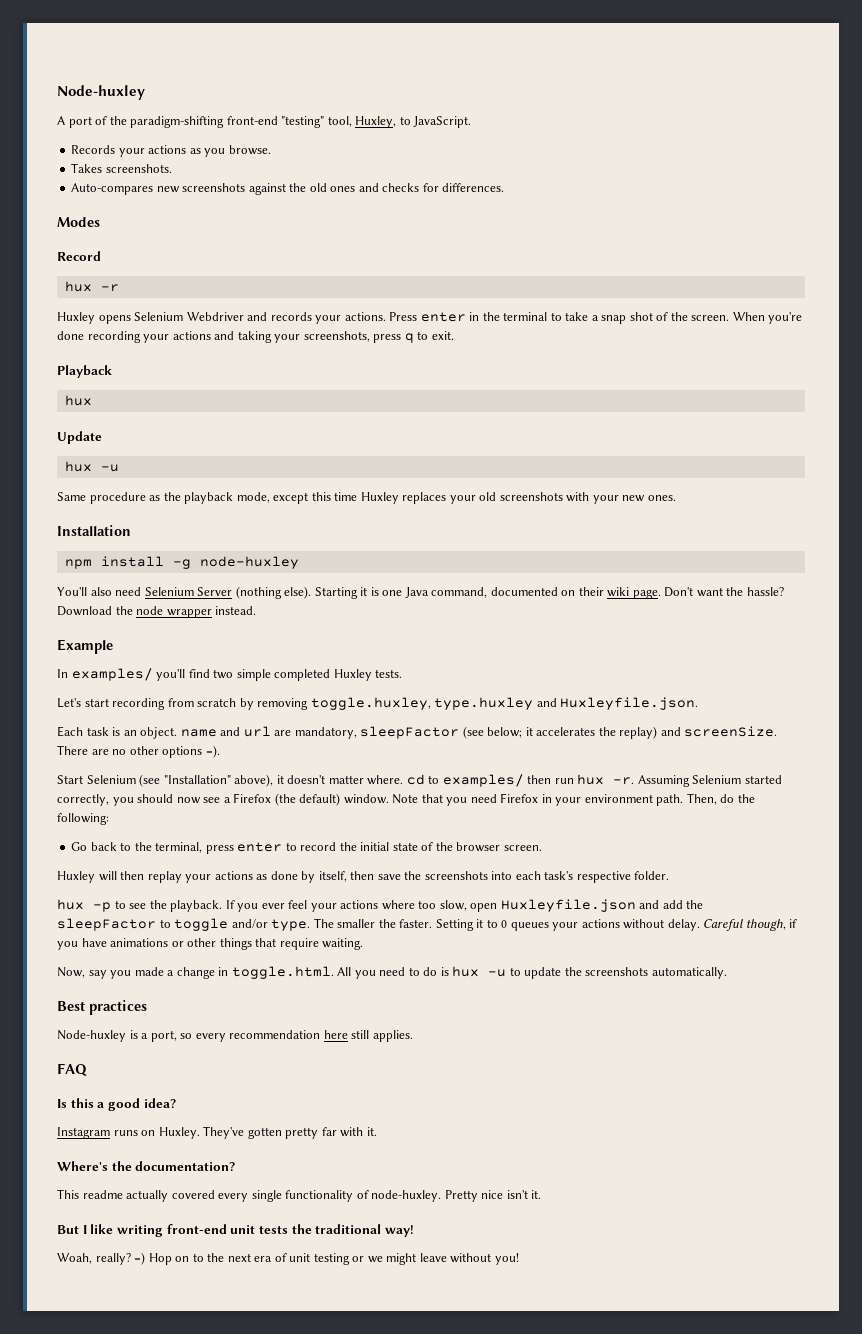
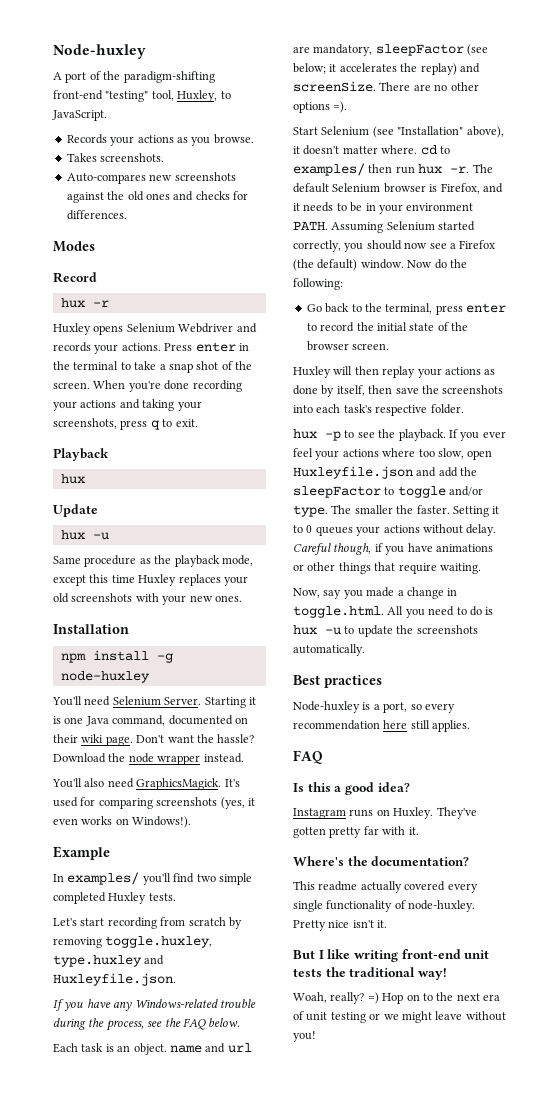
[90,587,112,596] also -> (82, 701) none
[197,586,312,599] Server (nothing else). -> [164,697,202,705] Server.
(257, 610) none -> [52,778,240,790] [53,797,255,809] [53,816,192,828] // You'll also need GraphicsMagick. It's used for comparing screenshots (yes, it even works on Windows!).
(699, 703) none -> [53,999,256,1011] [53,1018,241,1031] // If you have any Windows-related trouble during the process, see the FAQ below.
(635, 781) none -> [472,164,493,173] [293,183,503,194] [293,202,474,214] [293,221,328,230] The default Selenium browser is Firefox, and it needs to be in your environment PATH.
[392,793,717,806] Note that you need Firefox in your environment path. Then, -> [407,260,433,268] Now

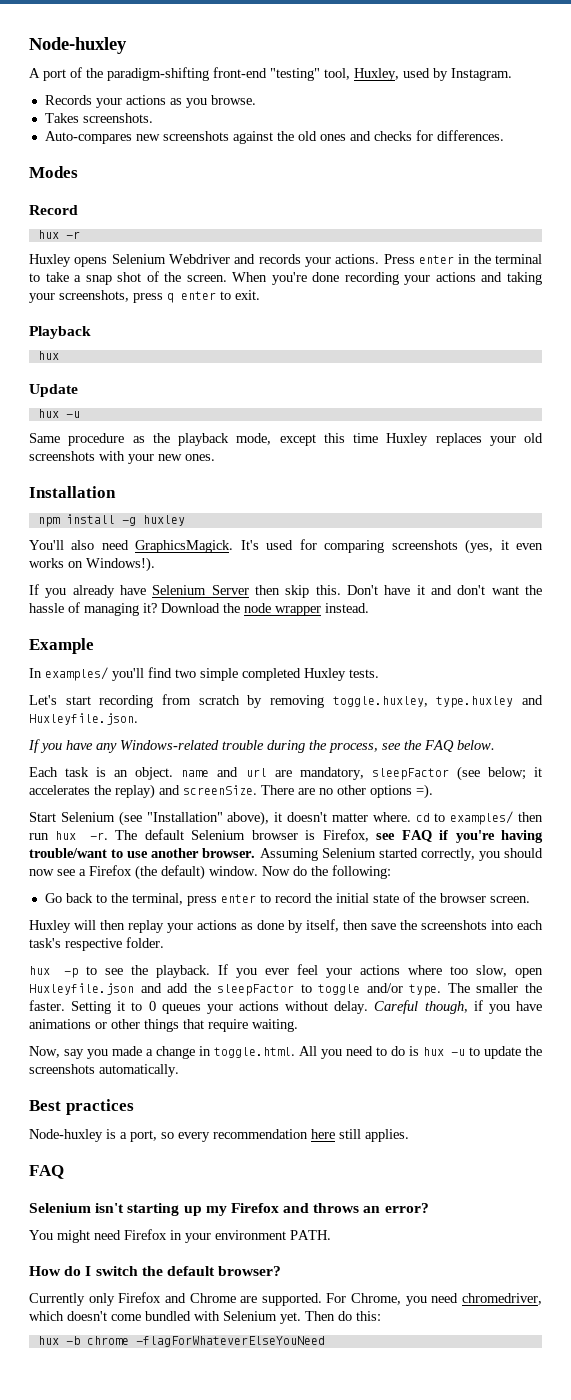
[220,91,231,99] [52,110,107,121] to JavaScript. -> [403,68,512,81] used by Instagram.
(160, 425) none -> [181,291,216,300] enter
[60,671,150,683] [52,696,256,708] [53,715,248,726] [53,734,255,746] [53,753,244,765] node-huxley // You'll need Selenium Server. Starting it is one Java command, documented on their wiki page. Don't want the hassle? Download the node wrapper instead. -> [142,515,185,526] huxley
(192, 822) none -> [29,584,542,598] [29,602,369,616] // If you already have Selenium Server then skip this. Don't have it and don't want the hassle of managing it? Download the node wrapper instead.
[482,183,503,193] [293,202,474,214] [293,221,328,230] and it needs to be in your environment PATH. -> [376,830,543,843] [29,848,256,858] see FAQ if you're having trouble/want to use another browser.
[293,782,410,795] [293,807,477,819] [293,826,419,838] [293,856,470,866] [293,881,478,893] [293,900,476,912] [293,920,388,931] [293,949,490,962] [293,967,447,980] [293,992,500,1004] [293,1011,506,1023] [293,1031,316,1042] Is this a good idea? // Instagram runs on Huxley. They've gotten pretty far with it. // Where's the documentation? // This readme actually covered every single functionality of node-huxley. Pretty nice isn't it. // But I like writing front-end unit tests the traditional way! // Woah, really? =) Hop on to the next era of unit testing or we might leave without you! -> [29,1203,429,1216] [29,1229,331,1243] [29,1266,282,1276] [29,1292,542,1306] [29,1311,381,1324] [37,1336,325,1347] Selenium isn't starting up my Firefox and throws an error? // You might need Firefox in your environment PATH. // How do I switch the default browser? // Currently only Firefox and Chrome are supported. For Chrome, you need chromedriver, which doesn't come bundled with Selenium yet. Then do this: // hux -b chrome -flagForWhateverElseYouNeed

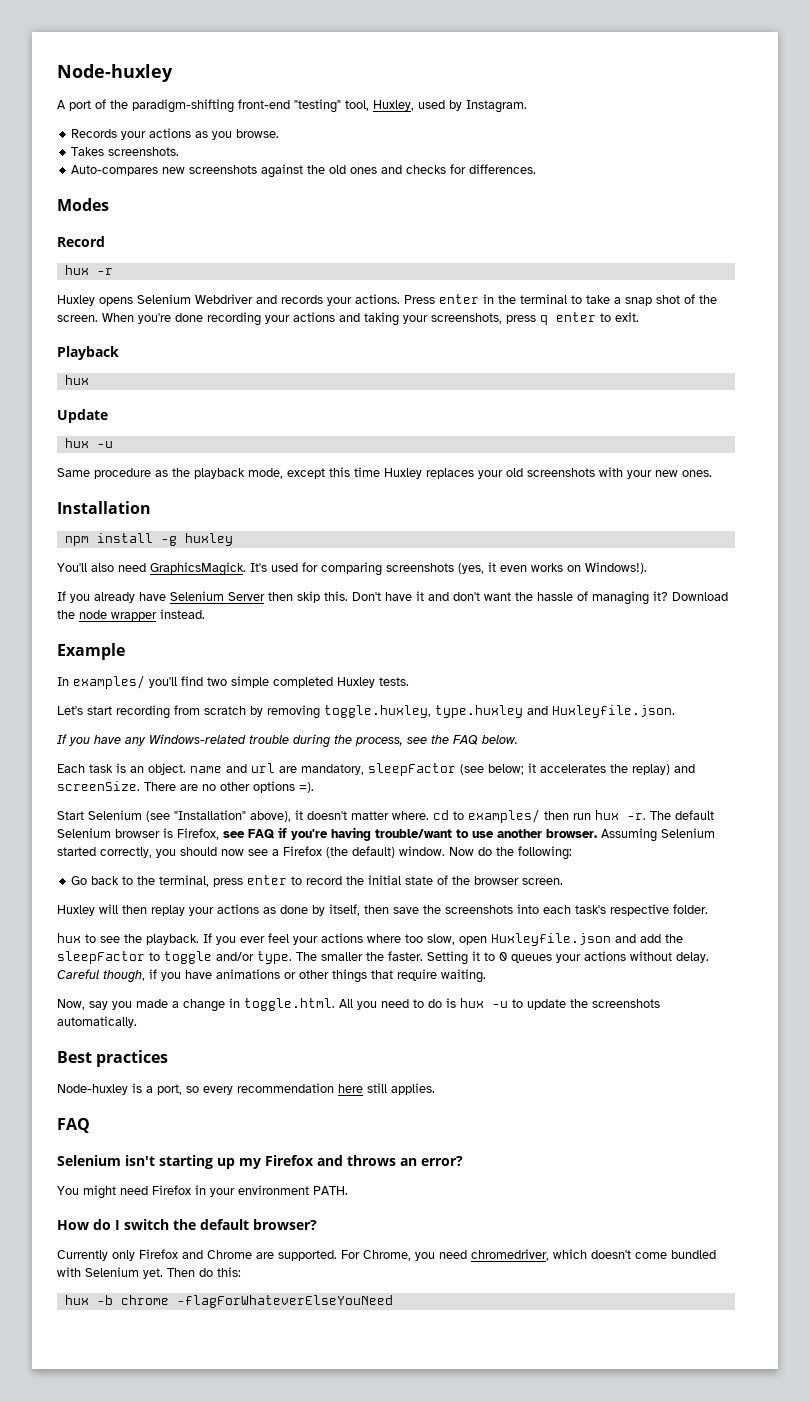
[64,968,78,978] -p -> (81, 938) none

